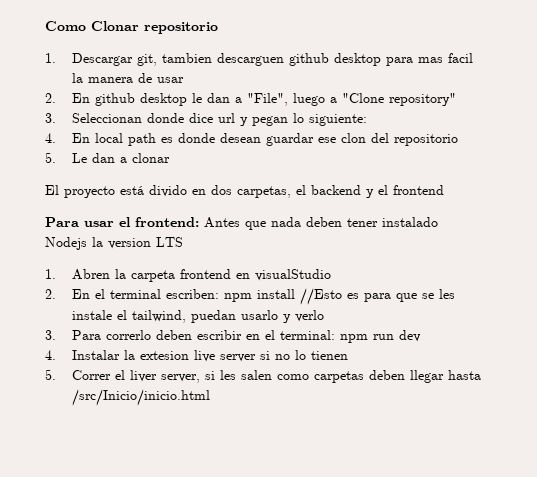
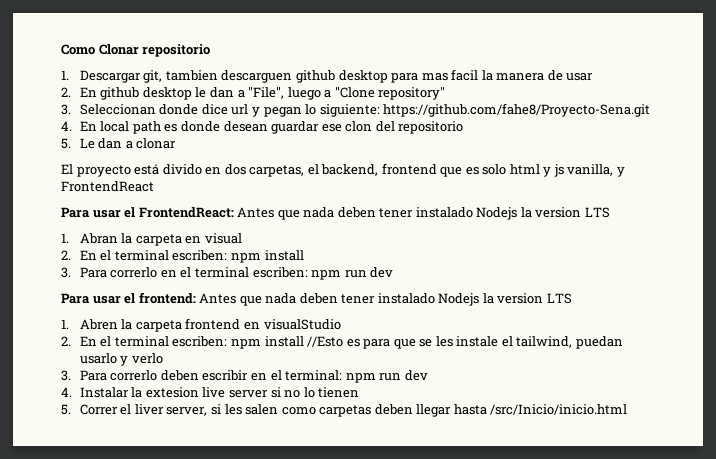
(367, 120) none -> [383,103,651,117] https://github.com/fahe8/Proyecto-Sena.git
[311,185,444,198] backend y el frontend -> [321,163,625,177] [61,181,154,192] [61,207,610,220] [61,233,242,246] [61,250,304,263] [61,267,394,280] backend, frontend que es solo html y js vanilla, y FrontendReact // Para usar el FrontendReact: Antes que nada deben tener instalado Nodejs la version LTS // 1. Abran la carpeta en visual // 2. En el terminal escriben: npm install // 3. Para correrlo en el terminal escriben: npm run dev

